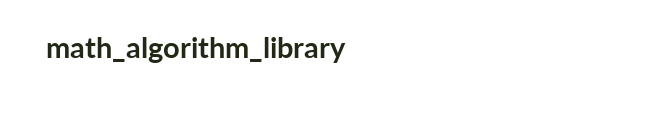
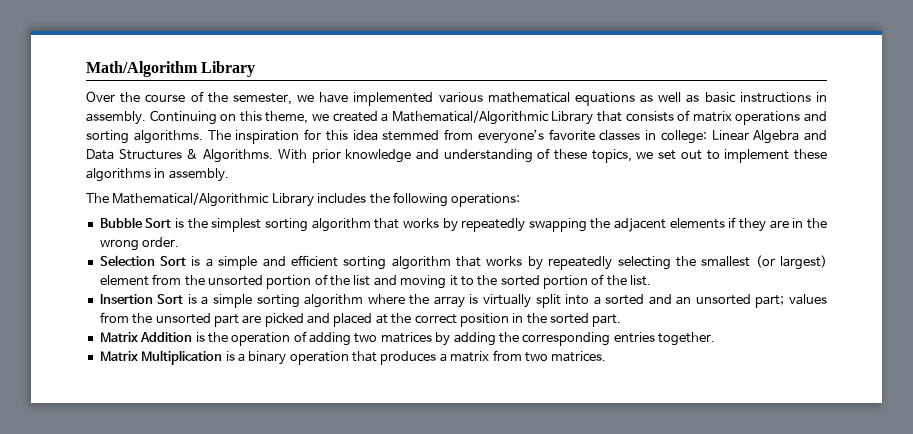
[46,37,346,63] math_algorithm_library -> [86,61,256,77] [86,91,827,106] [86,110,828,125] [86,129,827,144] [86,148,828,163] [86,168,229,182] [86,192,521,207] [99,217,828,232] [99,237,180,251] [99,255,828,270] [99,274,652,289] [99,294,827,308] [99,312,622,327] [99,331,715,346] [99,350,607,365] Math/Algorithm Library // Over the course of the semester, we have implemented various mathematical equations as well as basic instructions in assembly. Continuing on this theme, we created a Mathematical/Algorithmic Library that consists of matrix operations and sorting algorithms. The inspiration for this idea stemmed from everyone’s favorite classes in college: Linear Algebra and Data Structures & Algorithms. With prior knowledge and understanding of these topics, we set out to implement these algorithms in assembly. // The Mathematical/Algorithmic Library includes the following operations: // Bubble Sort is the simplest sorting algorithm that works by repeatedly swapping the adjacent elements if they are in the wrong order. // Selection Sort is a simple and efficient sorting algorithm that works by repeatedly selecting the smallest (or largest) element from the unsorted portion of the list and moving it to the sorted portion of the list. // Insertion Sort is a simple sorting algorithm where the array is virtually split into a sorted and an unsorted part; values from the unsorted part are picked and placed at the correct position in the sorted part. // Matrix Addition is the operation of adding two matrices by adding the corresponding entries together. // Matrix Multiplication is a binary operation that produces a matrix from two matrices.

